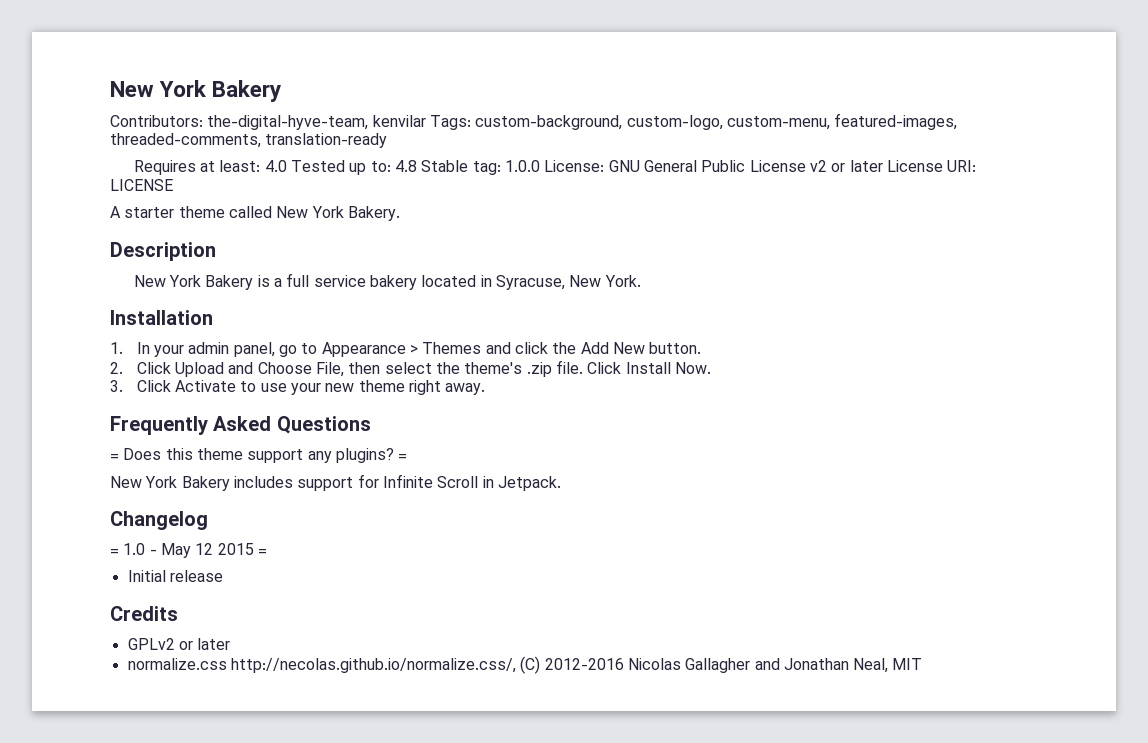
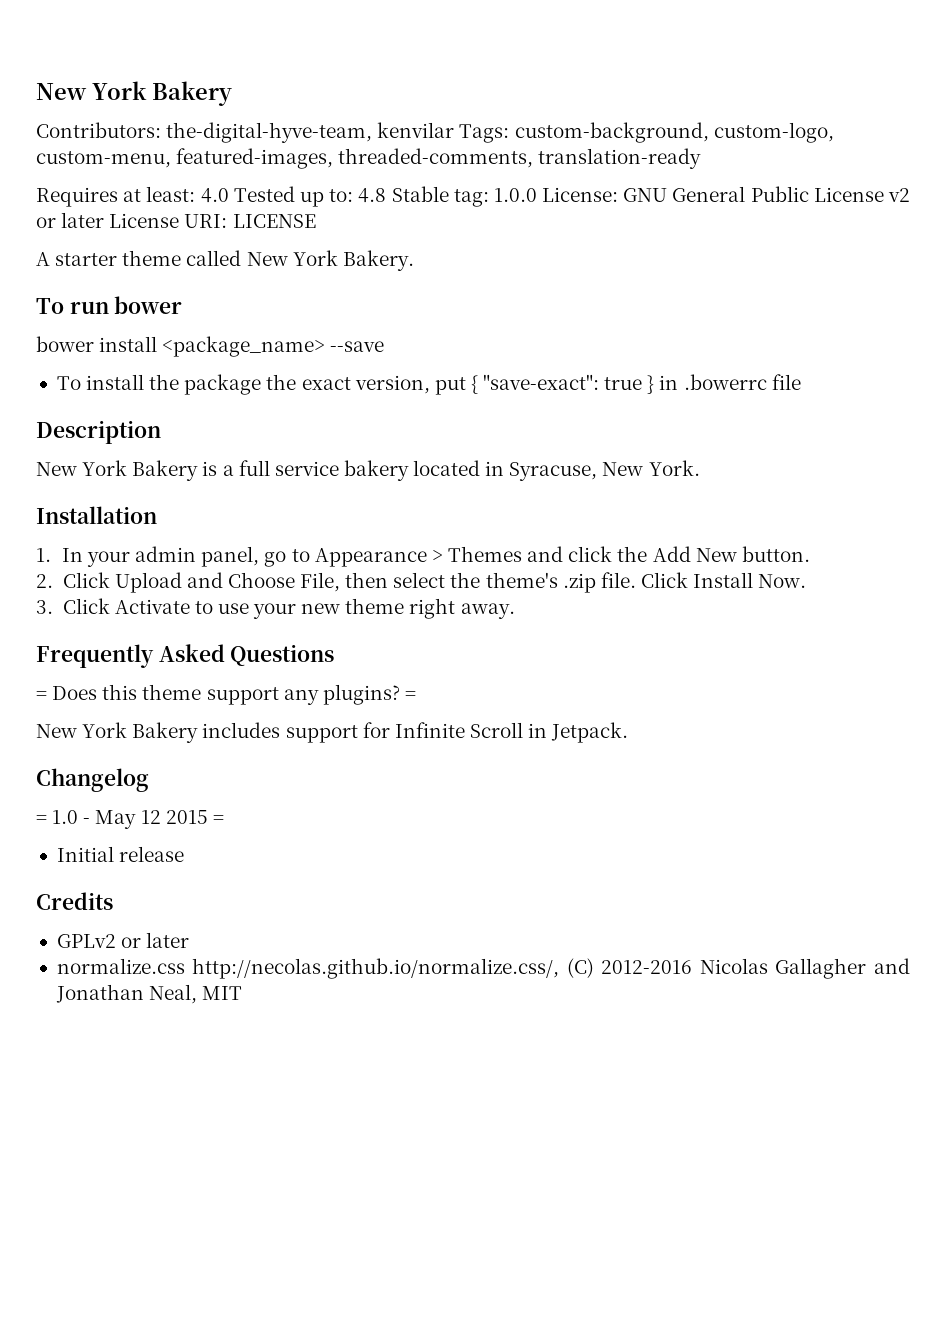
(400, 213) none -> [36,296,183,314] [36,336,385,357] [56,374,801,395] // To run bower // bower install <package_name> --save // To install the package the exact version, put { "save-exact": true } in .bowerrc file

